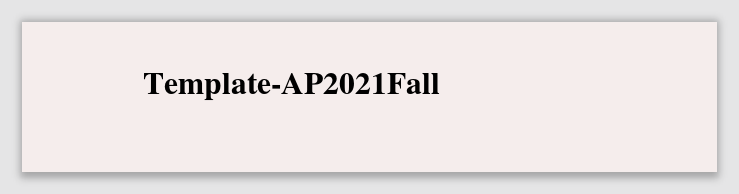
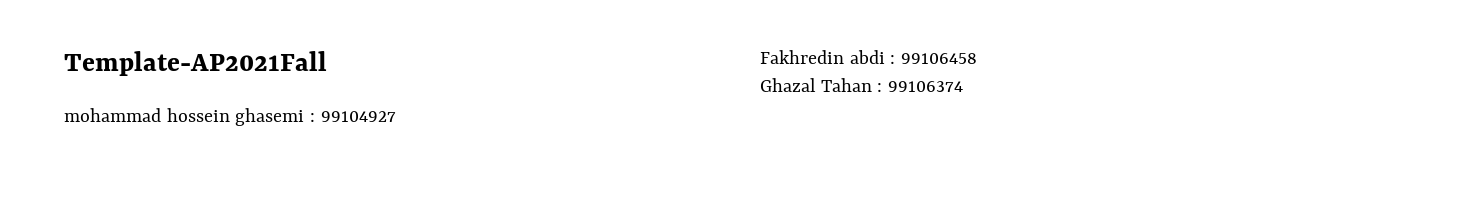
(440, 87) none -> [64,108,396,126] [760,50,978,64] [760,78,964,92] // mohammad hossein ghasemi : 99104927 // Fakhredin abdi : 99106458 // Ghazal Tahan : 99106374

